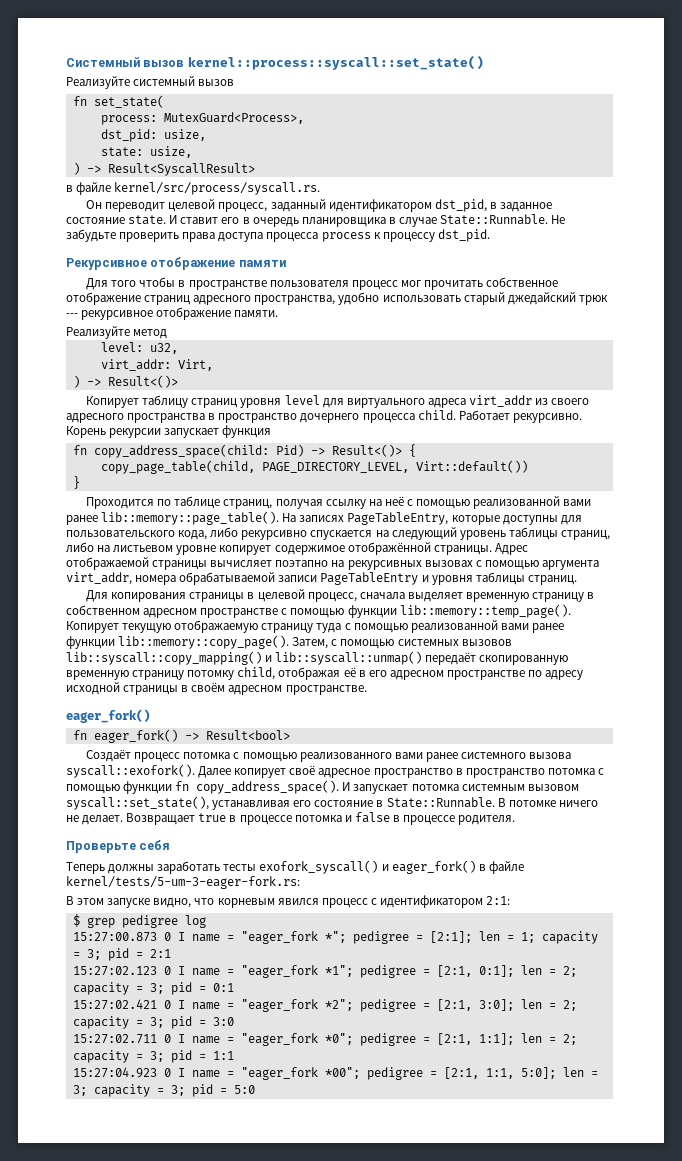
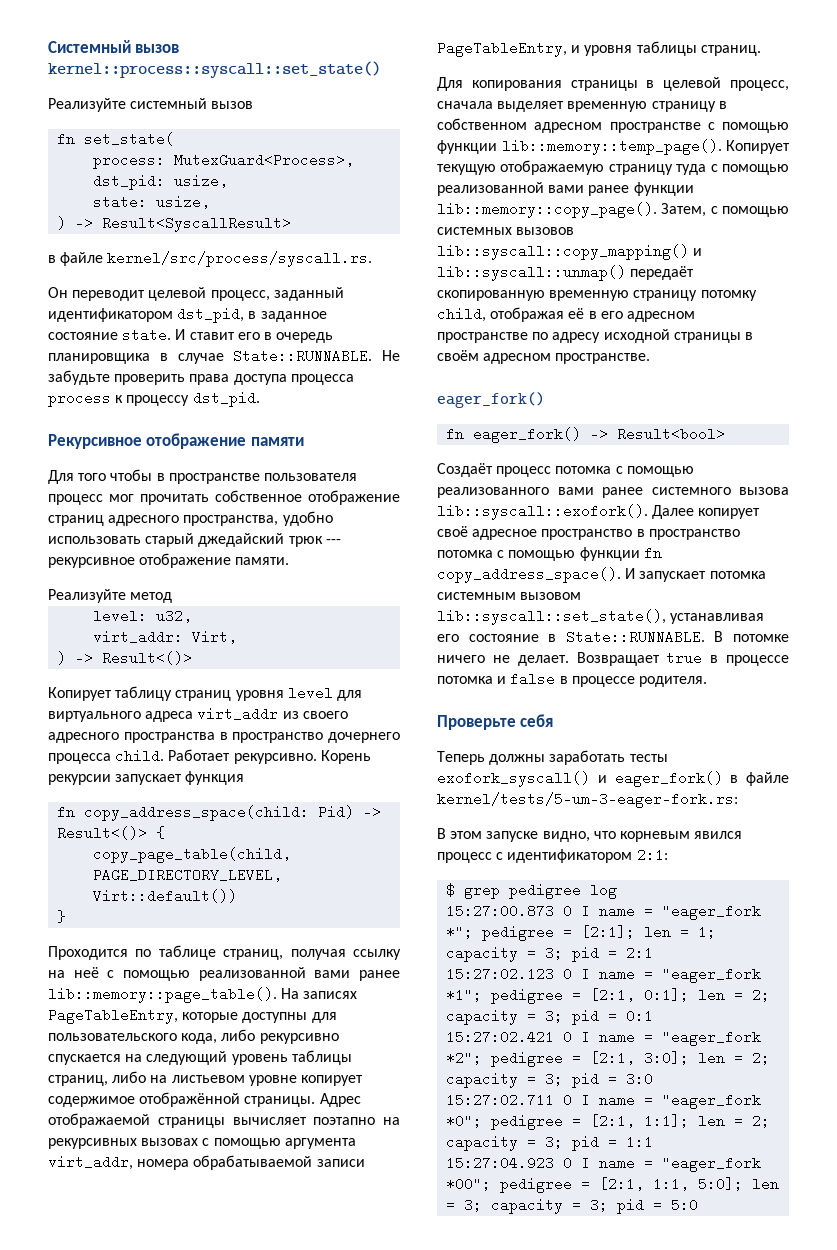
[440,214,549,225] State::Runnable. -> [233,349,373,363] State::RUNNABLE.
[320,572,419,585] PageTableEntry -> [437,41,567,57] PageTableEntry,
[66,764,195,778] syscall::exofork(). -> [437,504,648,520] lib::syscall::exofork().
[66,796,209,810] syscall::set_state(), -> [437,609,666,625] lib::syscall::set_state(),
[386,797,495,808] State::Runnable. -> [565,630,705,644] State::RUNNABLE.

